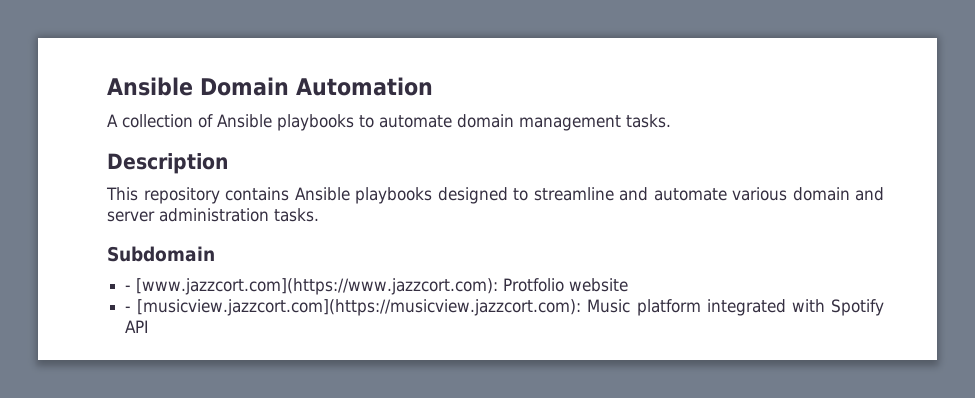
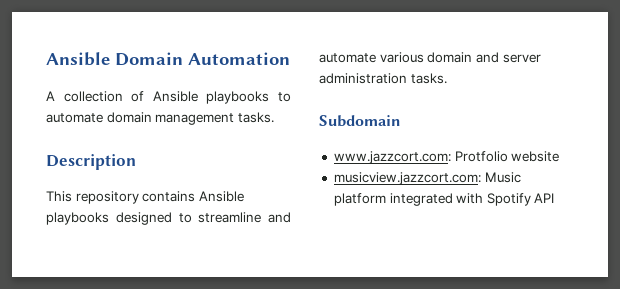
[125,278,499,295] - [www.jazzcort.com](https://www.jazzcort.com): -> [333,151,451,164] www.jazzcort.com:
[125,299,582,316] - [musicview.jazzcort.com](https://musicview.jazzcort.com): -> [333,172,481,185] musicview.jazzcort.com:

